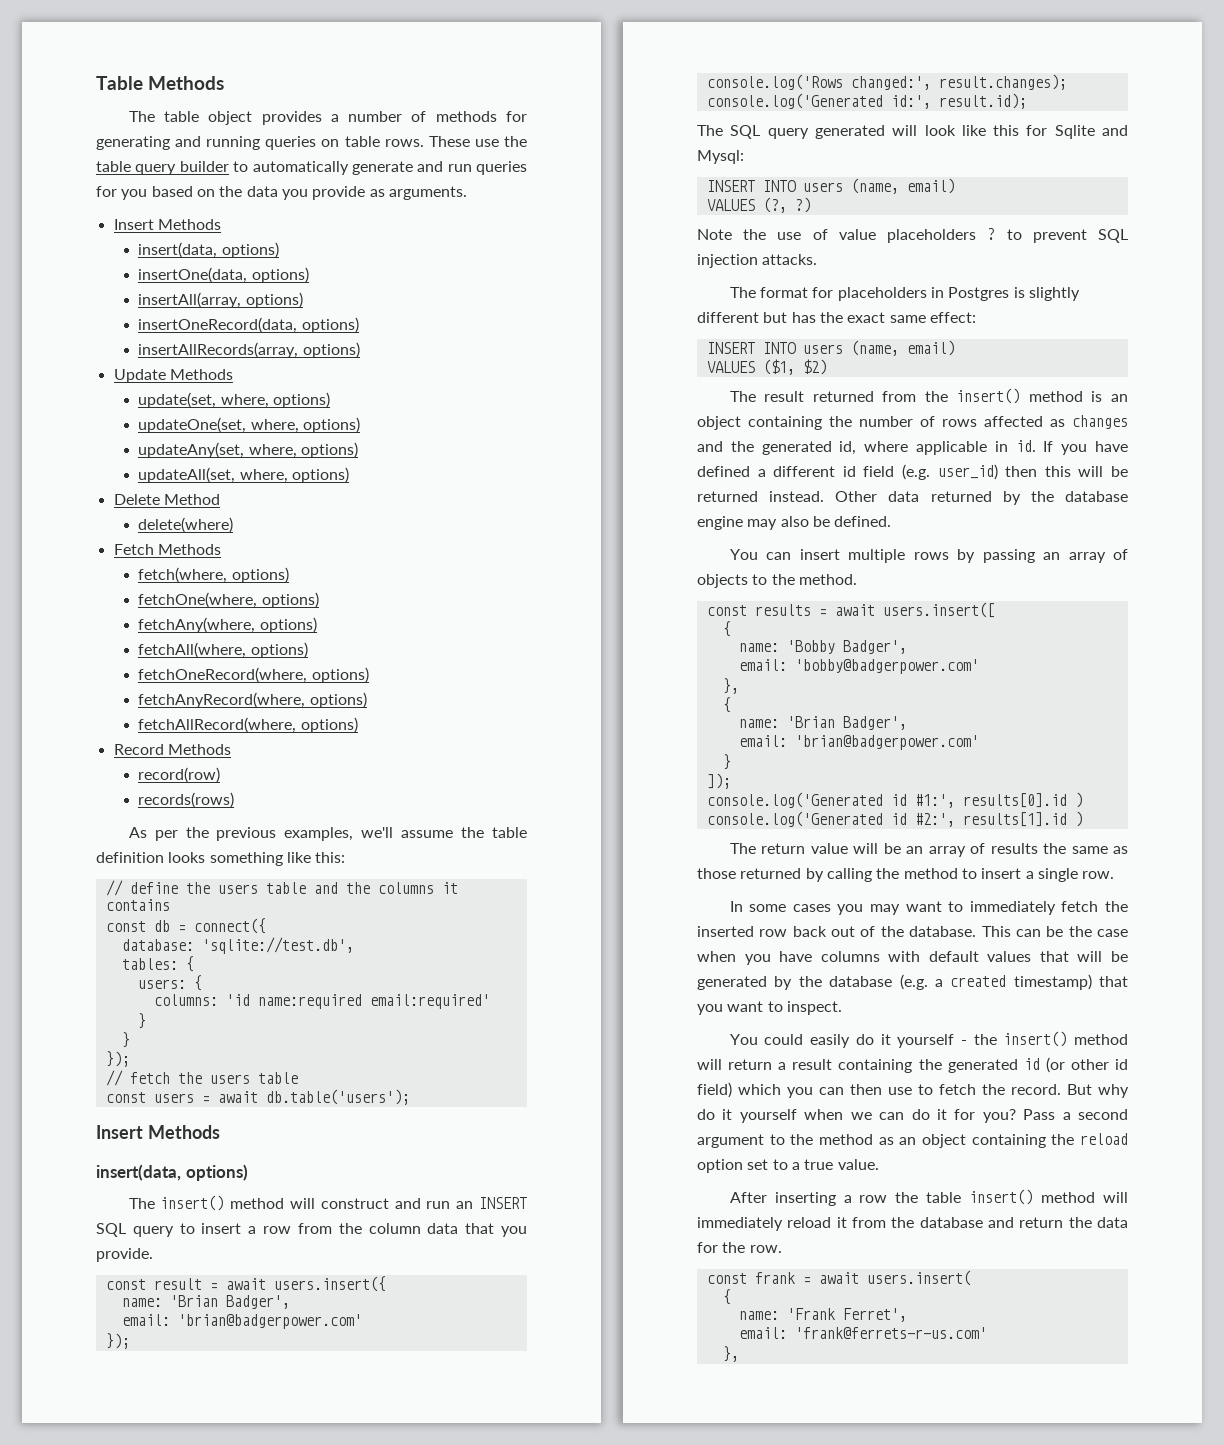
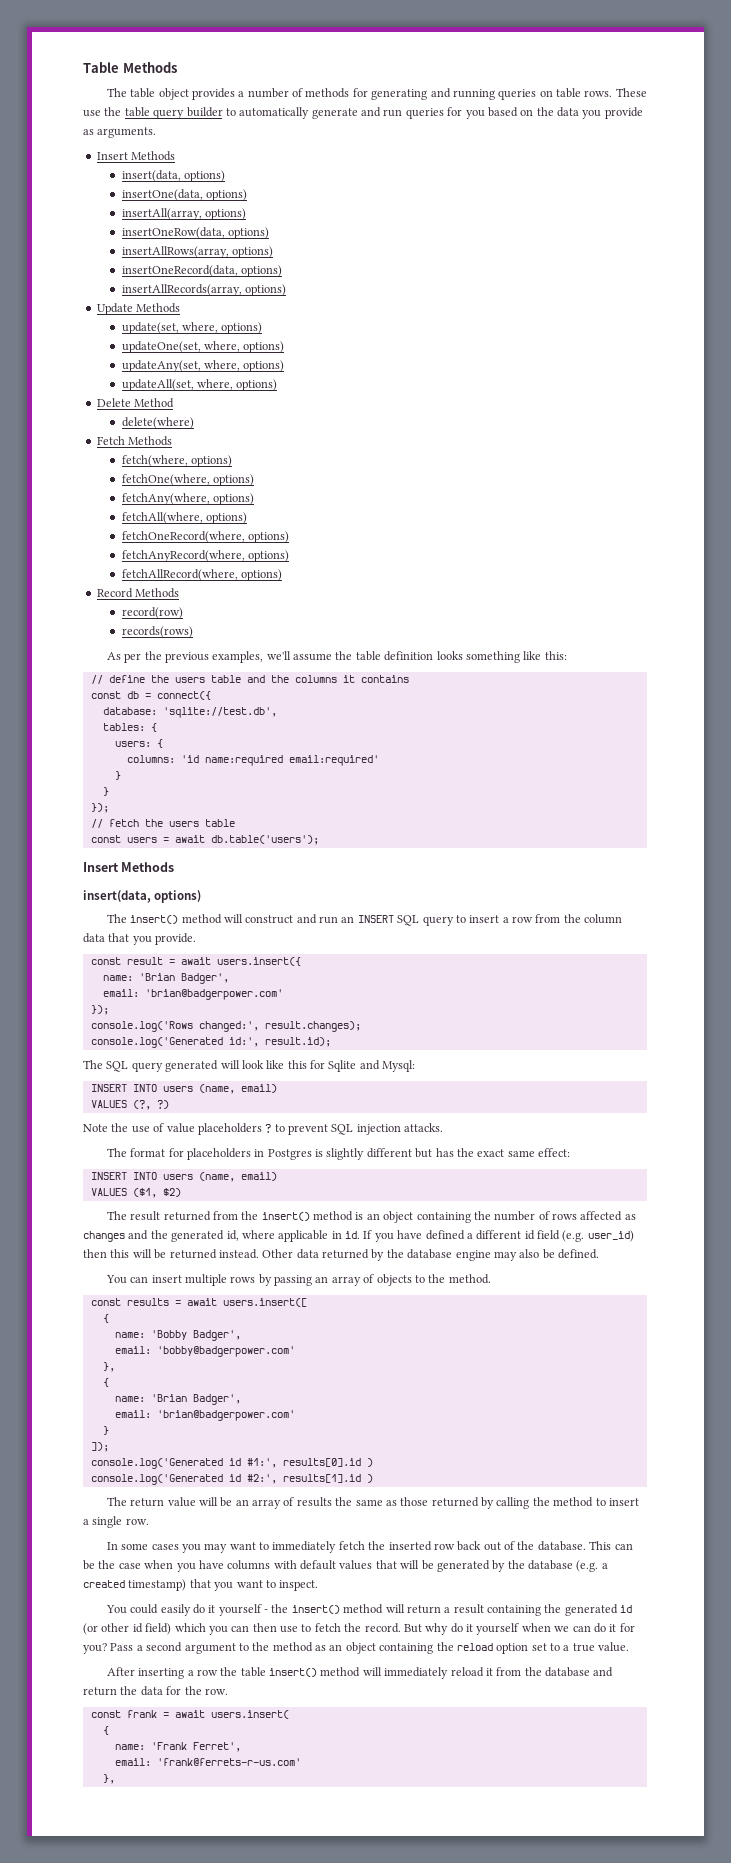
(303, 300) none -> [121,227,269,239] [121,246,273,258] // insertOneRow(data, options) // insertAllRows(array, options)

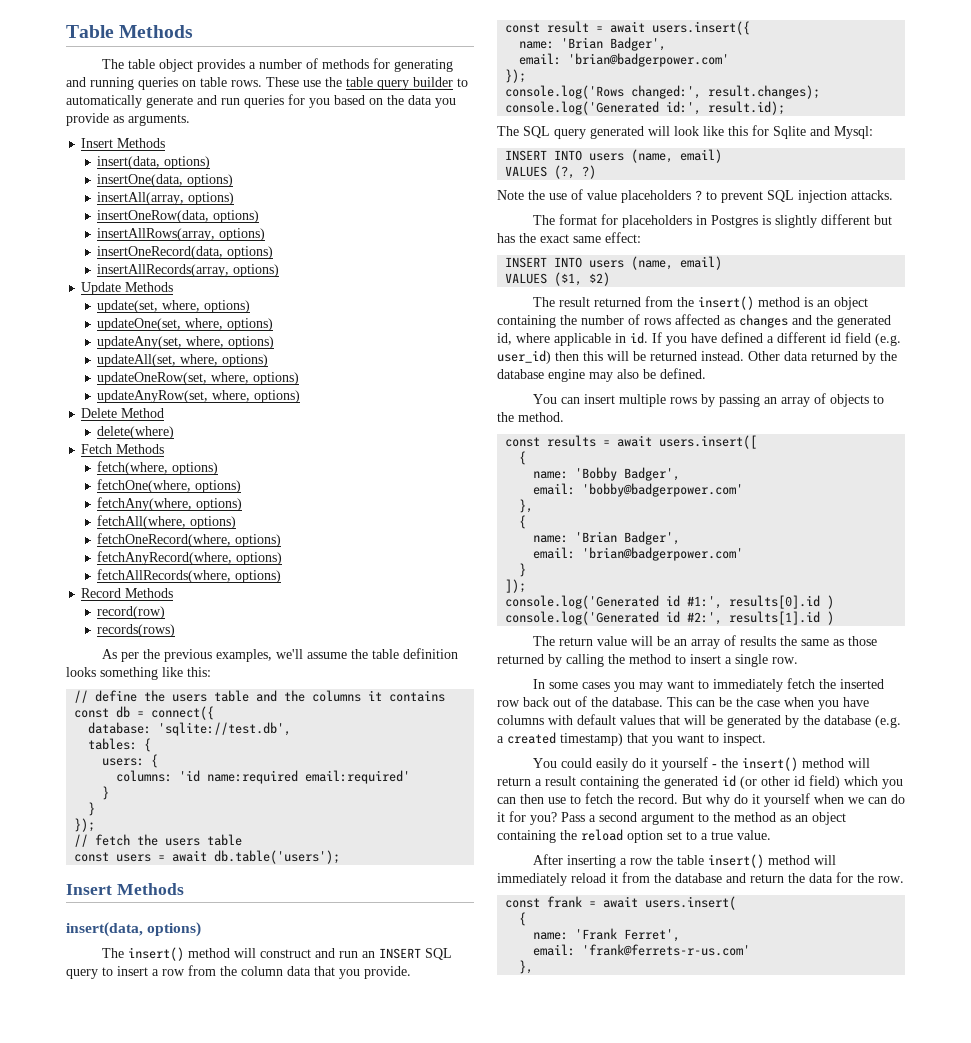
(278, 385) none -> [97,372,300,385] [97,390,301,403] // updateOneRow(set, where, options) // updateAnyRow(set, where, options)
[121,569,238,581] fetchAllRecord(where, -> [97,569,232,583] fetchAllRecords(where,

